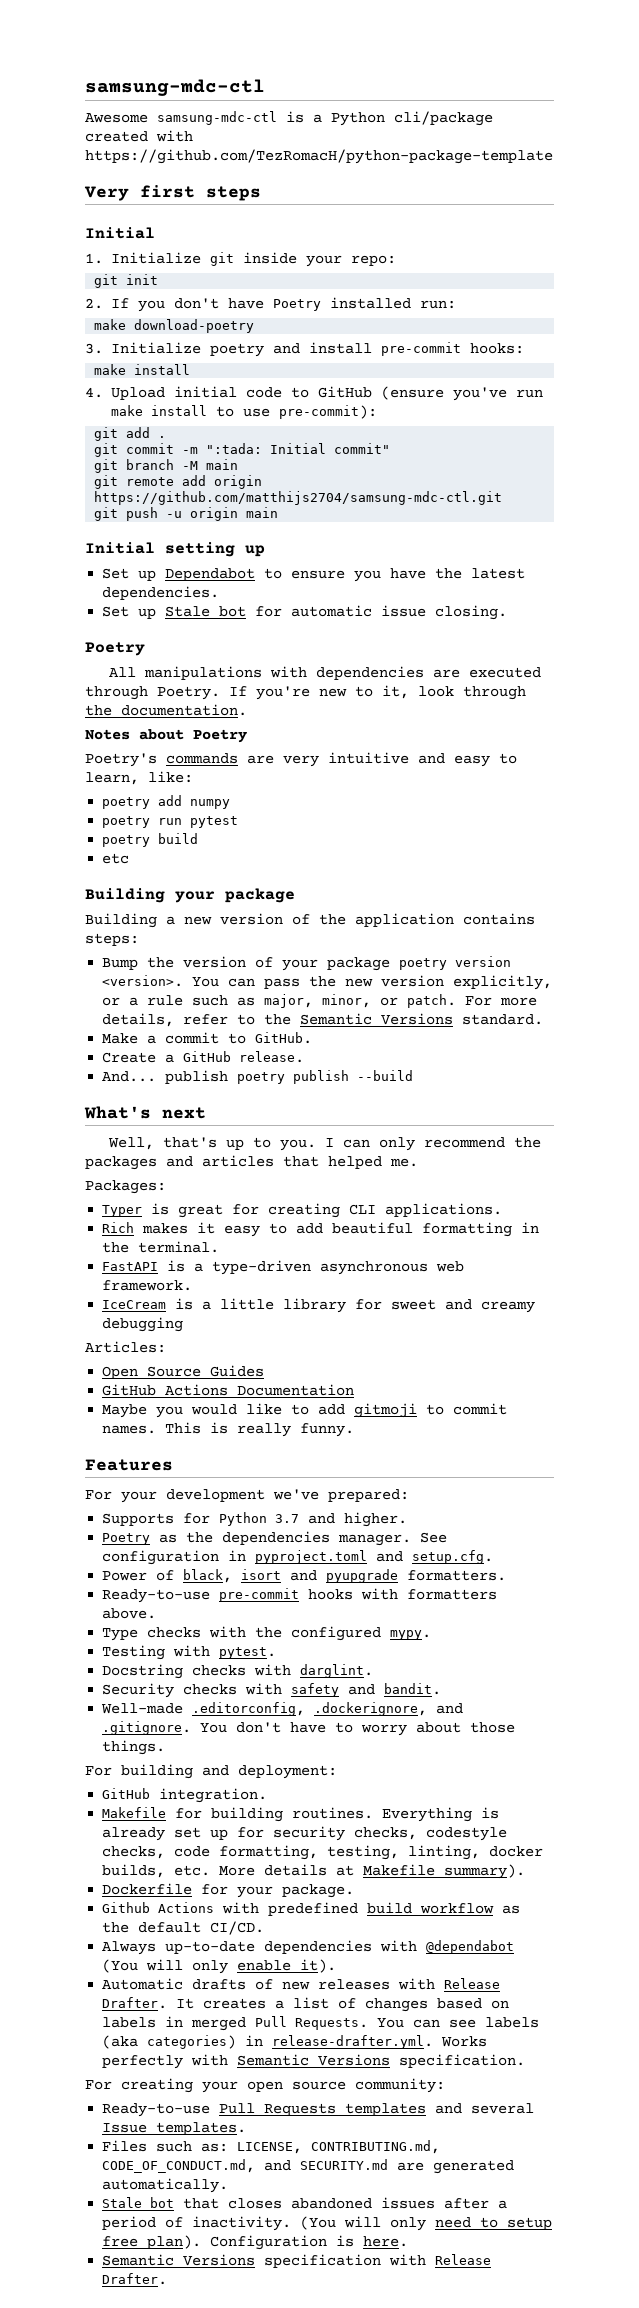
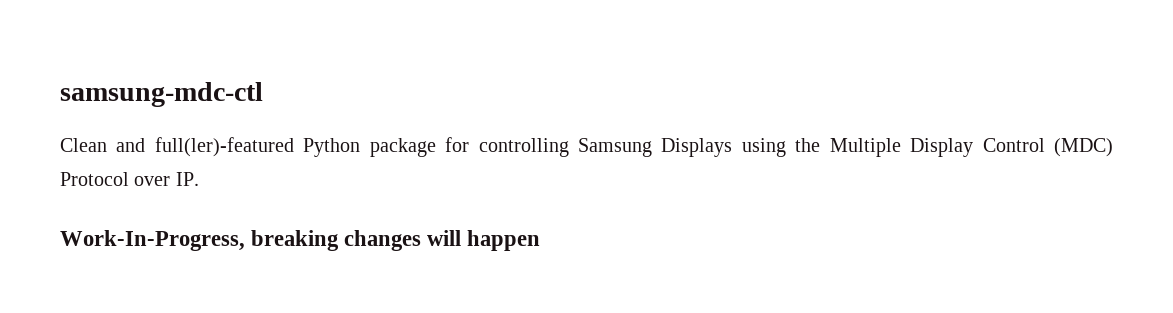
[85,111,493,126] [85,130,193,142] [85,149,553,164] [84,185,261,201] [85,227,155,239] [85,252,396,267] [94,274,159,288] [85,297,456,312] [94,319,255,333] [85,342,524,357] [94,364,191,375] [85,386,543,401] [110,405,377,419] [94,427,167,441] [94,443,391,457] [94,459,239,473] [94,475,263,489] [94,491,503,505] [94,507,279,521] [85,542,265,557] [102,568,526,582] [102,586,220,600] [102,605,508,620] [85,642,145,656] [109,666,542,680] [85,685,526,700] [85,704,247,716] [85,729,247,743] [85,752,517,767] [85,771,193,785] [102,795,231,809] [102,816,239,828] [102,833,199,847] [102,853,130,864] [85,888,295,903] [85,913,535,928] [85,933,139,946] [102,956,512,971] [102,975,553,990] [102,994,538,1008] [102,1013,544,1027] [102,1032,313,1044] [102,1051,305,1063] [102,1070,414,1084] [84,1106,206,1119] [108,1137,542,1151] [85,1155,418,1170] [85,1180,166,1194] [102,1203,503,1218] [102,1222,540,1237] [102,1241,220,1253] [102,1260,465,1275] [102,1280,193,1291] [102,1298,536,1313] [102,1317,184,1332] [85,1341,166,1353] [102,1365,265,1379] [102,1384,355,1396] [102,1403,508,1418] [102,1422,355,1437] [85,1459,173,1471] [85,1489,409,1503] [102,1512,408,1527] [102,1531,448,1546] [102,1550,494,1565] [102,1569,507,1583] [102,1588,498,1603] [102,1608,157,1619] [102,1626,432,1641] [102,1645,277,1660] [102,1664,374,1679] [102,1683,442,1698] [101,1702,464,1716] [102,1721,516,1736] [102,1740,166,1755] [85,1764,337,1779] [102,1788,268,1803] [102,1807,500,1822] [102,1826,508,1841] [102,1845,544,1860] [102,1864,526,1879] [102,1883,355,1898] [102,1902,521,1916] [102,1921,265,1935] [102,1940,515,1955] [102,1959,337,1974] [102,1978,501,1990] [102,1997,510,2012] [102,2016,540,2031] [102,2035,488,2049] [102,2054,526,2069] [85,2078,445,2093] [102,2103,535,2117] [102,2122,247,2135] [102,2140,441,2154] [102,2159,515,2174] [102,2178,229,2193] [102,2197,508,2209] [102,2216,553,2231] [102,2235,409,2250] [102,2254,492,2268] [102,2273,168,2285] Awesome samsung-mdc-ctl is a Python cli/package created with https://github.com/TezRomacH/python-package-template // Very first steps // Initial // 1. Initialize git inside your repo: // git init // 2. If you don't have Poetry installed run: // make download-poetry // 3. Initialize poetry and install pre-commit hooks: // make install // 4. Upload initial code to GitHub (ensure you've run make install to use pre-commit): // git add . // git commit -m ":tada: Initial commit" // git branch -M main // git remote add origin https://github.com/matthijs2704/samsung-mdc-ctl.git // git push -u origin main // Initial setting up // Set up Dependabot to ensure you have the latest dependencies. // Set up Stale bot for automatic issue closing. // Poetry // All manipulations with dependencies are executed through Poetry. If you're new to it, look through the documentation. // Notes about Poetry // Poetry's commands are very intuitive and easy to learn, like: // poetry add numpy // poetry run pytest // poetry build // etc // Building your package // Building a new version of the application contains steps: // Bump the version of your package poetry version <version>. You can pass the new version explicitly, or a rule such as major, minor, or patch. For more details, refer to the Semantic Versions standard. // Make a commit to GitHub. // Create a GitHub release. // And... publish poetry publish --build // What's next // Well, that's up to you. I can only recommend the packages and articles that helped me. // Packages: // Typer is great for creating CLI applications. // Rich makes it easy to add beautiful formatting in the terminal. // FastAPI is a type-driven asynchronous web framework. // IceCream is a little library for sweet and creamy debugging // Articles: // Open Source Guides // GitHub Actions Documentation // Maybe you would like to add gitmoji to commit names. This is really funny. // Features // For your development we've prepared: // Supports for Python 3.7 and higher. // Poetry as the dependencies manager. See configuration in pyproject.toml and setup.cfg. // Power of black, isort and pyupgrade formatters. // Ready-to-use pre-commit hooks with formatters above. // Type checks with the configured mypy. // Testing with pytest. // Docstring checks with darglint. // Security checks with safety and bandit. // Well-made .editorconfig, .dockerignore, and .gitignore. You don't have to worry about those things. // For building and deployment: // GitHub integration. // Makefile for building routines. Everything is already set up for security checks, codestyle checks, code formatting, testing, linting, docker builds, etc. More details at Makefile summary). // Dockerfile for your package. // Github Actions with predefined build workflow as the default CI/CD. // Always up-to-date dependencies with @dependabot (You will only enable it). // Automatic drafts of new releases with Release Drafter. It creates a list of changes based on labels in merged Pull Requests. You can see labels (aka categories) in release-drafter.yml. Works perfectly with Semantic Versions specification. // For creating your open source community: // Ready-to-use Pull Requests templates and several Issue templates. // Files such as: LICENSE, CONTRIBUTING.md, CODE_OF_CONDUCT.md, and SECURITY.md are generated automatically. // Stale bot that closes abandoned issues after a period of inactivity. (You will only need to setup free plan). Configuration is here. // Semantic Versions specification with Release Drafter. -> [60,137,1113,157] [60,172,199,186] [60,230,541,251] Clean and full(ler)-featured Python package for controlling Samsung Displays using the Multiple Display Control (MDC) Protocol over IP. // Work-In-Progress, breaking changes will happen

